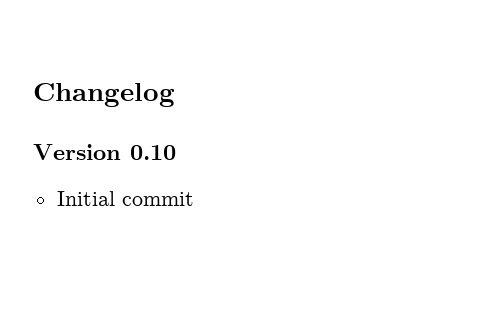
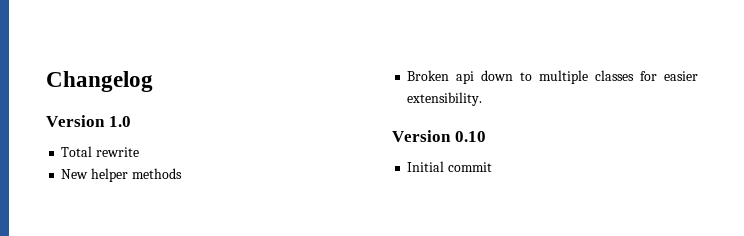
(175, 95) none -> [46,115,131,127] [61,146,140,157] [61,168,182,182] [407,70,698,84] [407,92,483,106] // Version 1.0 // Total rewrite // New helper methods // Broken api down to multiple classes for easier extensibility.

